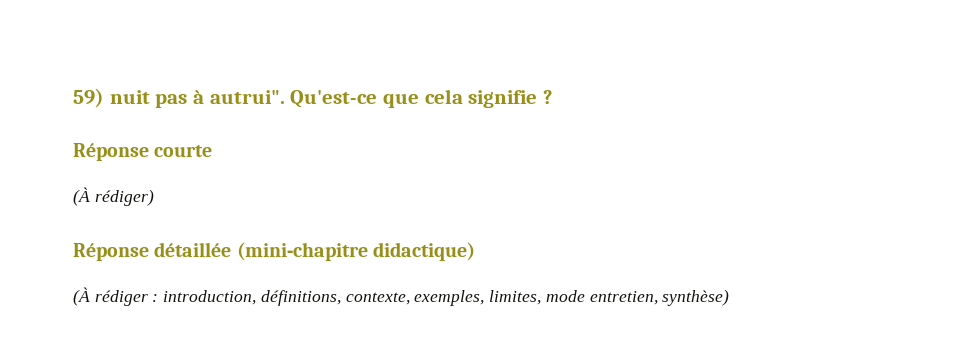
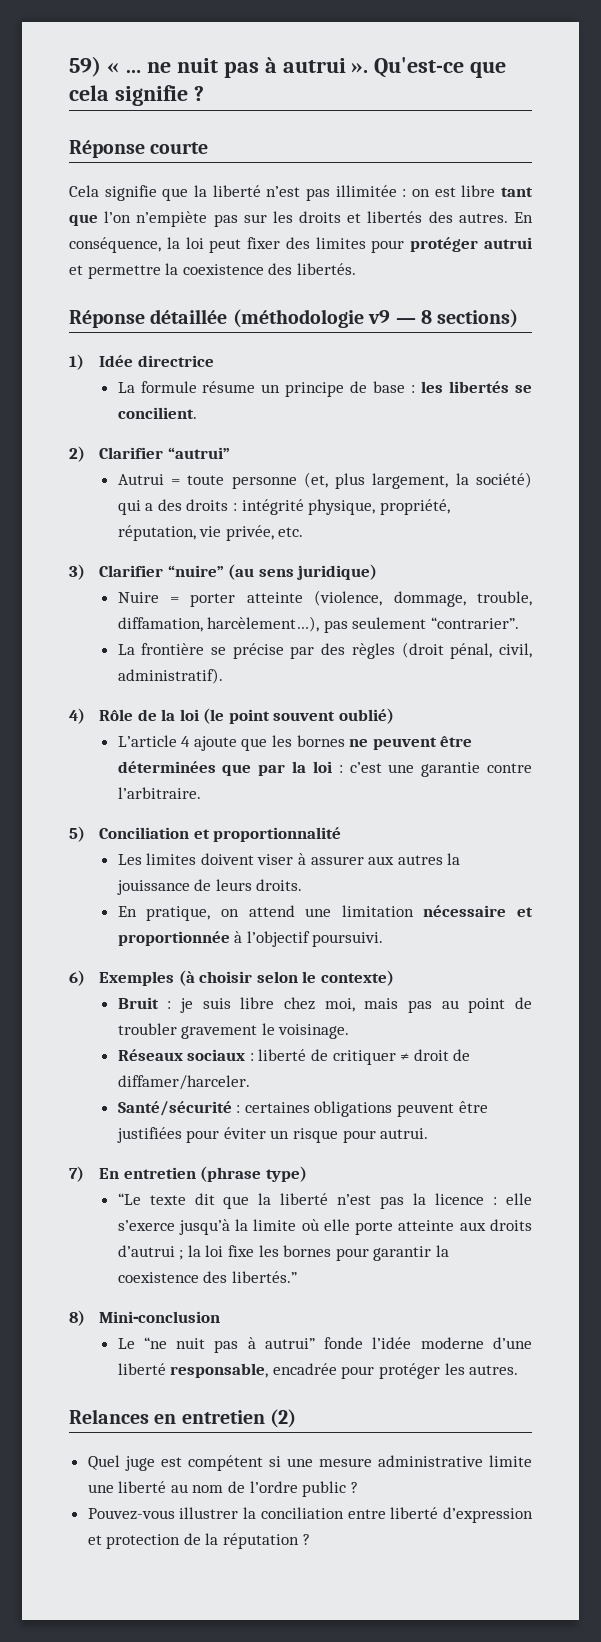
[109,90,285,108] nuit pas à autrui". -> [106,57,369,78] « … ne nuit pas à autrui ».
[73,187,154,206] [73,242,475,261] [73,287,730,306] (À rédiger) // Réponse détaillée (mini‑chapitre didactique) // (À rédiger : introduction, définitions, contexte, exemples, limites, mode entretien, synthèse) -> [69,185,533,201] [69,211,533,227] [69,237,532,253] [69,263,356,279] [69,309,519,328] [69,354,214,370] [117,381,533,397] [117,407,197,419] [69,446,230,462] [117,472,532,489] [117,499,450,515] [117,525,304,541] [69,564,378,580] [117,590,532,607] [117,616,519,633] [117,642,532,659] [117,668,223,684] [69,708,395,724] [117,735,473,751] [117,761,532,777] [117,787,201,799] [69,826,342,842] [117,853,461,865] [116,879,303,895] [117,905,533,921] [117,931,384,947] [69,970,394,986] [117,997,532,1013] [117,1023,350,1039] [117,1049,471,1065] [117,1075,250,1090] [117,1101,488,1117] [116,1127,429,1143] [69,1166,307,1182] [117,1193,532,1209] [117,1219,532,1235] [117,1245,449,1261] [117,1271,297,1283] [69,1310,220,1326] [117,1337,532,1353] [117,1363,519,1379] [69,1409,297,1428] [87,1455,532,1471] [87,1481,358,1497] [87,1507,533,1523] [87,1533,310,1549] Cela signifie que la liberté n’est pas illimitée : on est libre tant que l’on n’empiète pas sur les droits et libertés des autres. En conséquence, la loi peut fixer des limites pour protéger autrui et permettre la coexistence des libertés. // Réponse détaillée (méthodologie v9 — 8 sections) // 1) Idée directrice // La formule résume un principe de base : les libertés se concilient. // 2) Clarifier “autrui” // Autrui = toute personne (et, plus largement, la société) qui a des droits : intégrité physique, propriété, réputation, vie privée, etc. // 3) Clarifier “nuire” (au sens juridique) // Nuire = porter atteinte (violence, dommage, trouble, diffamation, harcèlement…), pas seulement “contrarier”. // La frontière se précise par des règles (droit pénal, civil, administratif). // 4) Rôle de la loi (le point souvent oublié) // L’article 4 ajoute que les bornes ne peuvent être déterminées que par la loi : c’est une garantie contre l’arbitraire. // 5) Conciliation et proportionnalité // Les limites doivent viser à assurer aux autres la jouissance de leurs droits. // En pratique, on attend une limitation nécessaire et proportionnée à l’objectif poursuivi. // 6) Exemples (à choisir selon le contexte) // Bruit : je suis libre chez moi, mais pas au point de troubler gravement le voisinage. // Réseaux sociaux : liberté de critiquer ≠ droit de diffamer/harceler. // Santé/sécurité : certaines obligations peuvent être justifiées pour éviter un risque pour autrui. // 7) En entretien (phrase type) // “Le texte dit que la liberté n’est pas la licence : elle s’exerce jusqu’à la limite où elle porte atteinte aux droits d’autrui ; la loi fixe les bornes pour garantir la coexistence des libertés.” // 8) Mini‑conclusion // Le “ne nuit pas à autrui” fonde l’idée moderne d’une liberté responsable, encadrée pour protéger les autres. // Relances en entretien (2) // Quel juge est compétent si une mesure administrative limite une liberté au nom de l’ordre public ? // Pouvez-vous illustrer la conciliation entre liberté d’expression et protection de la réputation ?

